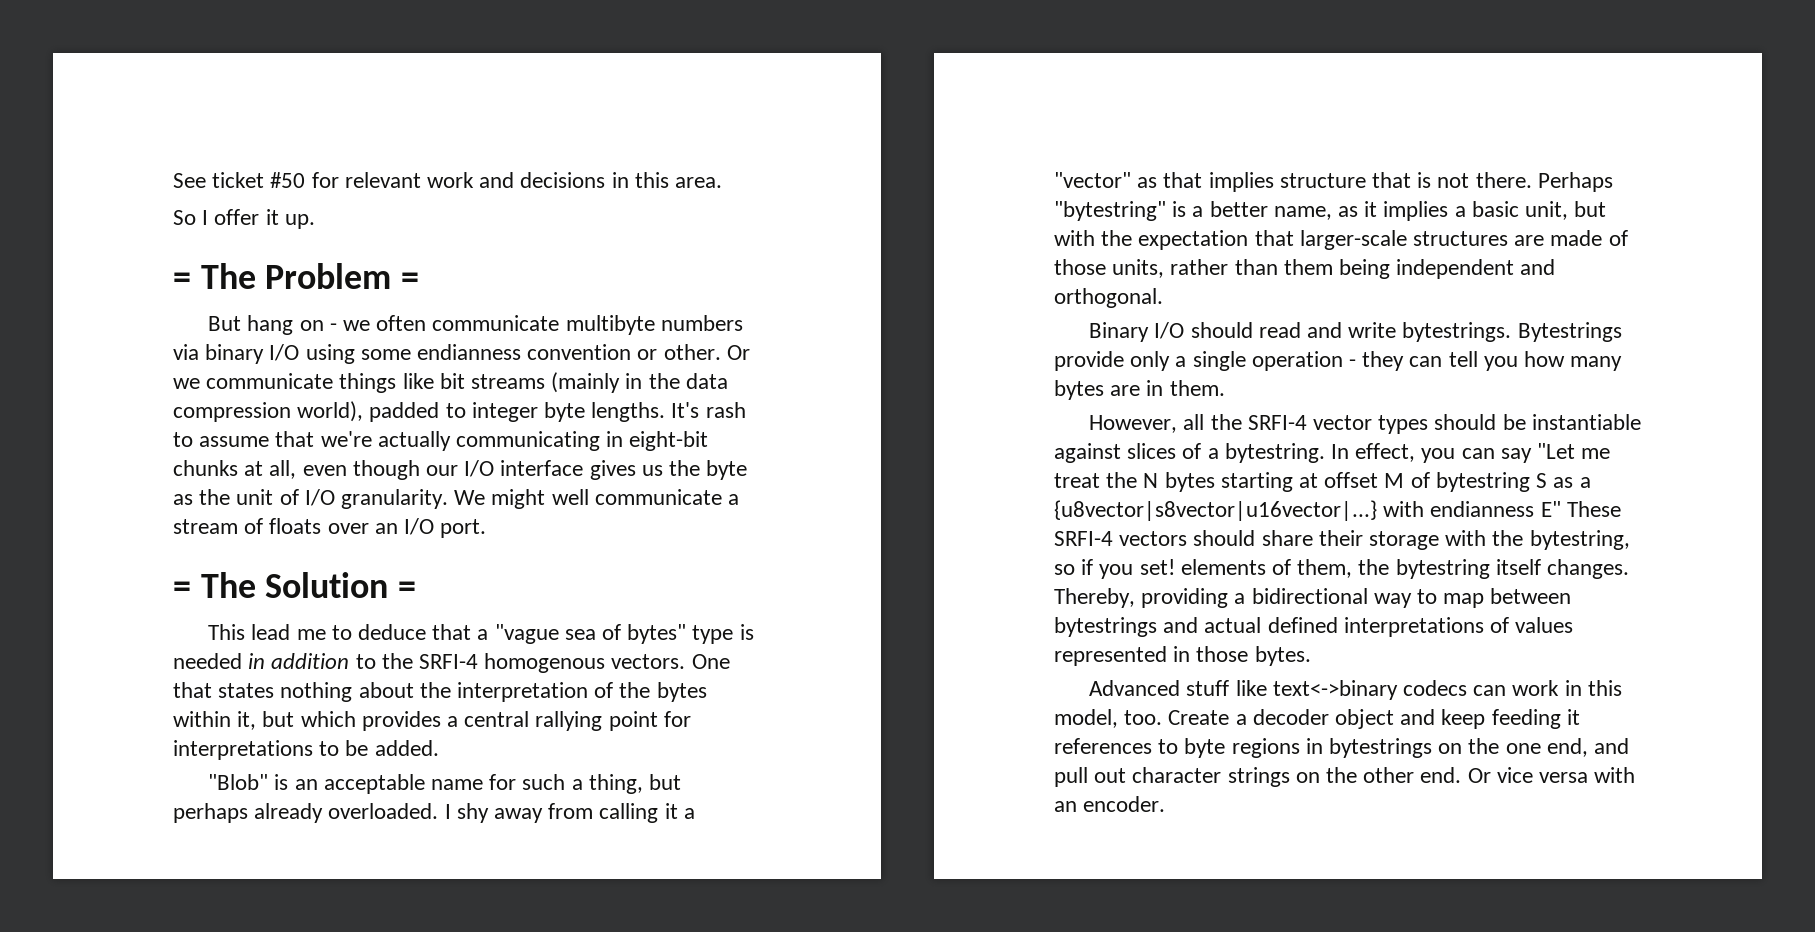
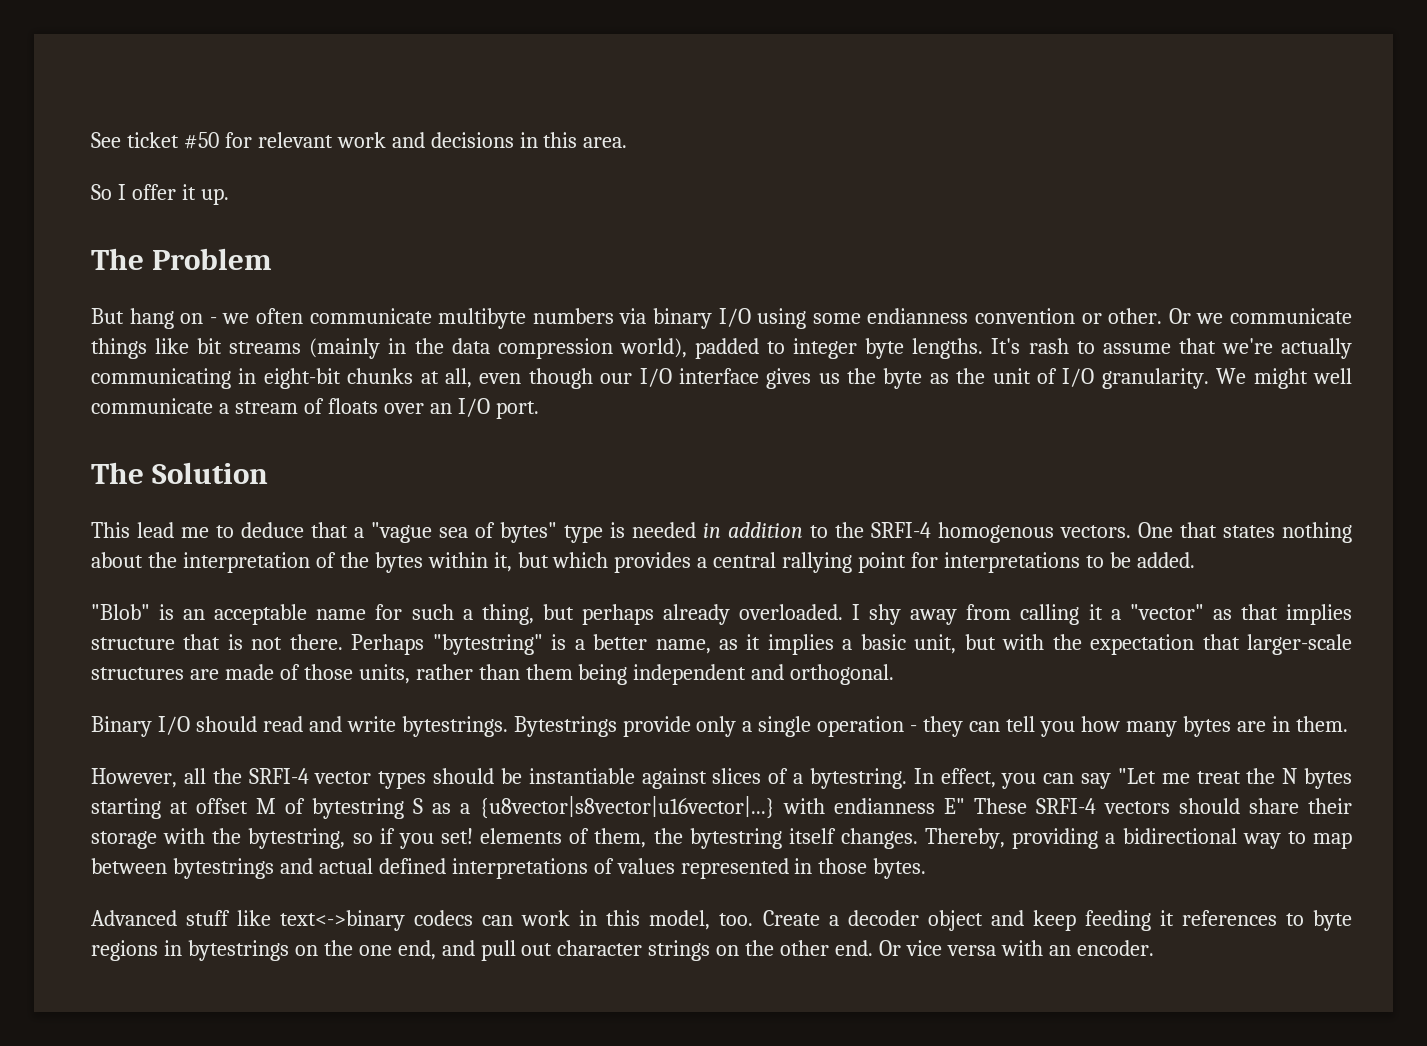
[173,272,191,289] = -> (229, 196) none
[401,272,420,289] = -> (273, 259) none
[173,581,191,598] = -> (539, 410) none
[398,581,417,598] = -> (269, 473) none

